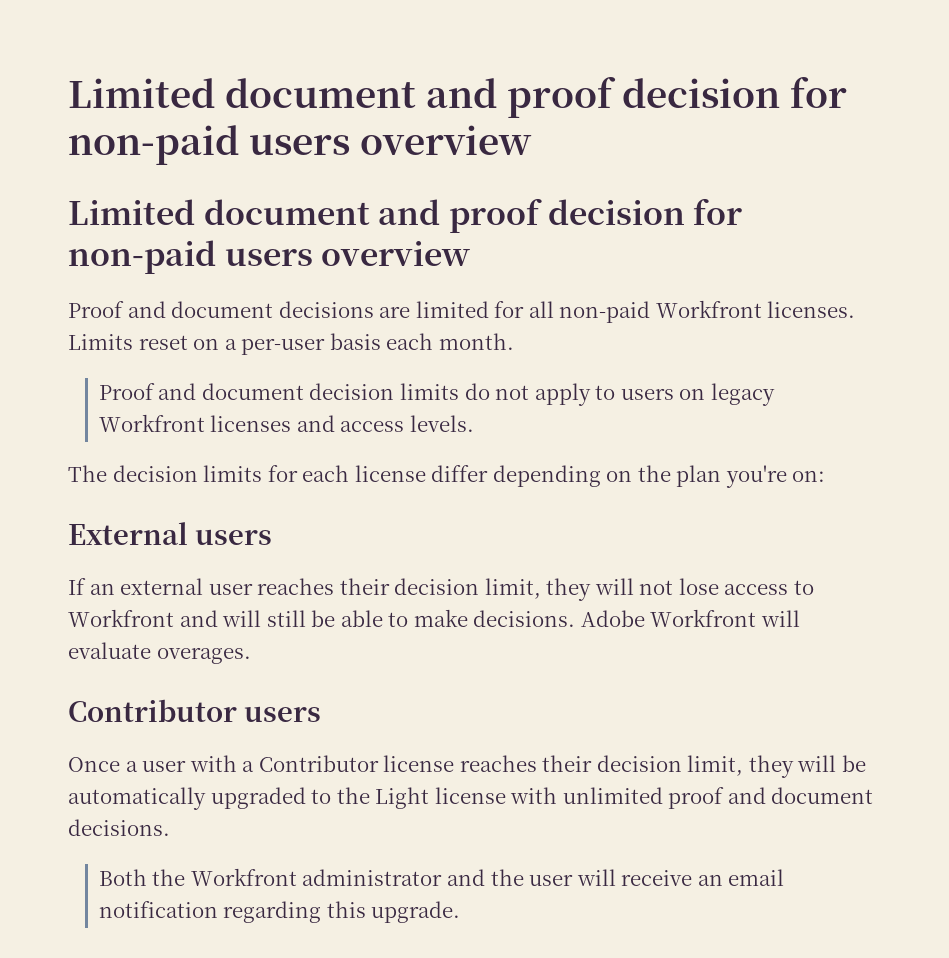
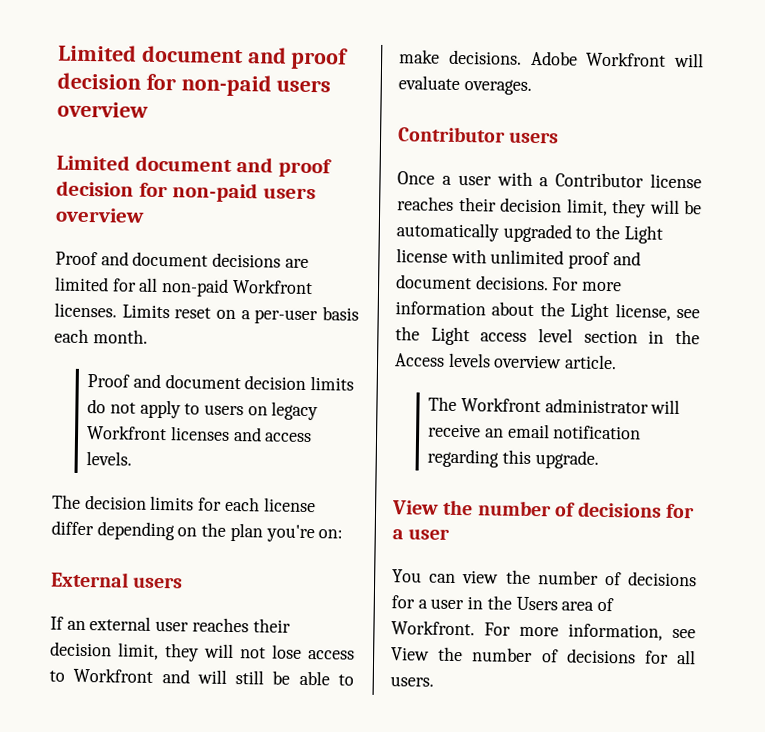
[98,868,574,886] // Both the Workfront administrator and the user -> [552,277,623,292] [395,301,700,322] [395,326,700,346] [394,352,618,370] [428,396,649,414] For more information about the Light license, see the Light access level section in the Access levels overview article. // The Workfront administrator
(461, 912) none -> [392,499,696,519] [392,528,451,540] [392,569,697,587] [391,595,615,612] [391,620,696,641] [391,646,696,665] [390,676,434,687] // View the number of decisions for a user // You can view the number of decisions for a user in the Users area of Workfront. For more information, see View the number of decisions for all users.

